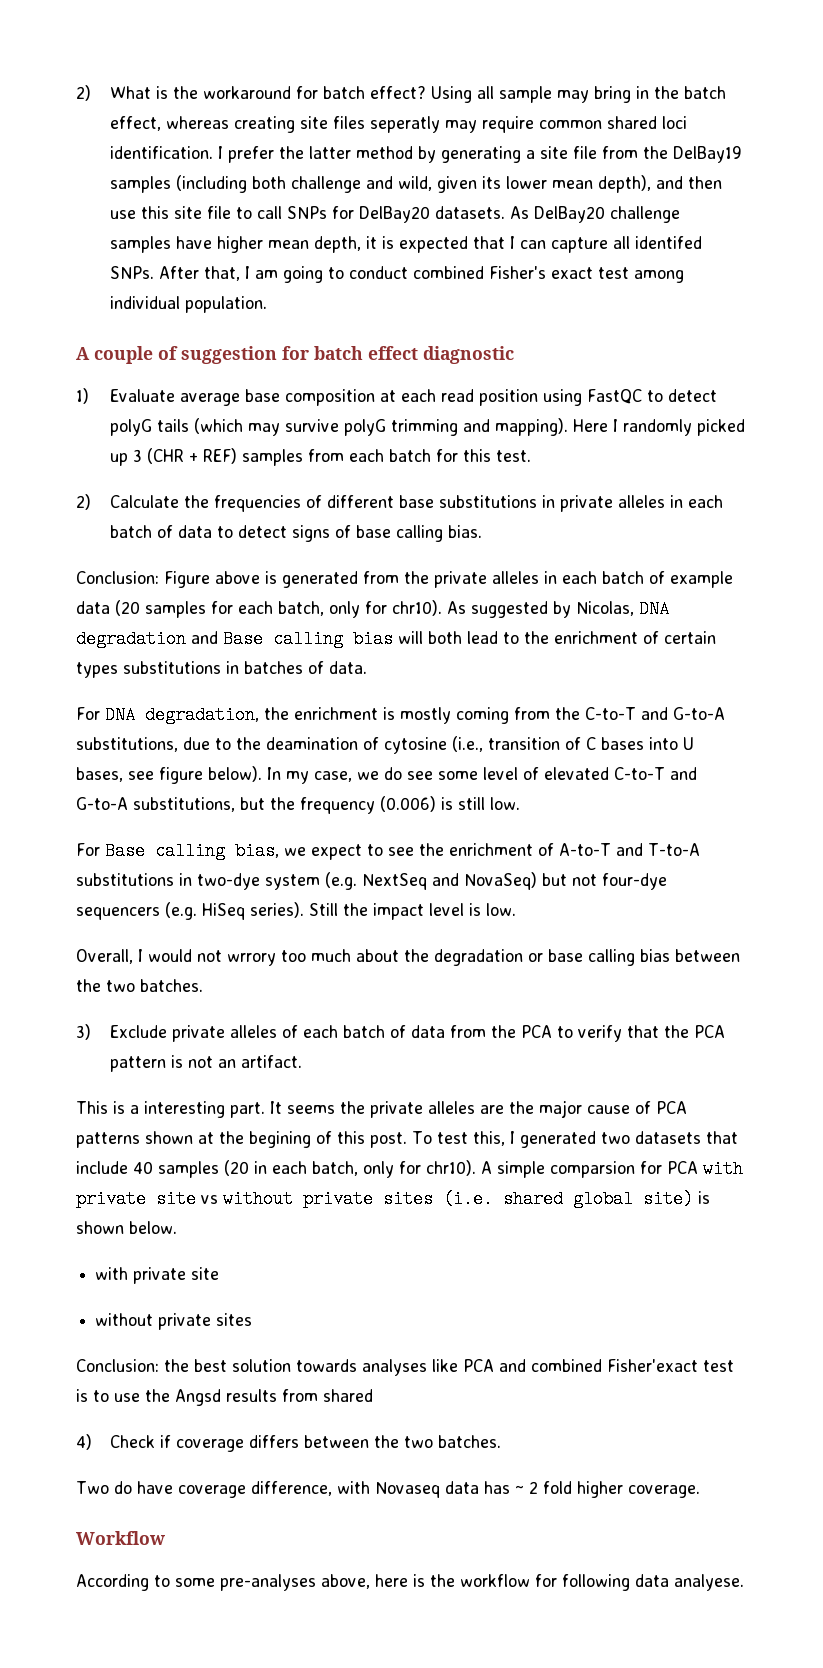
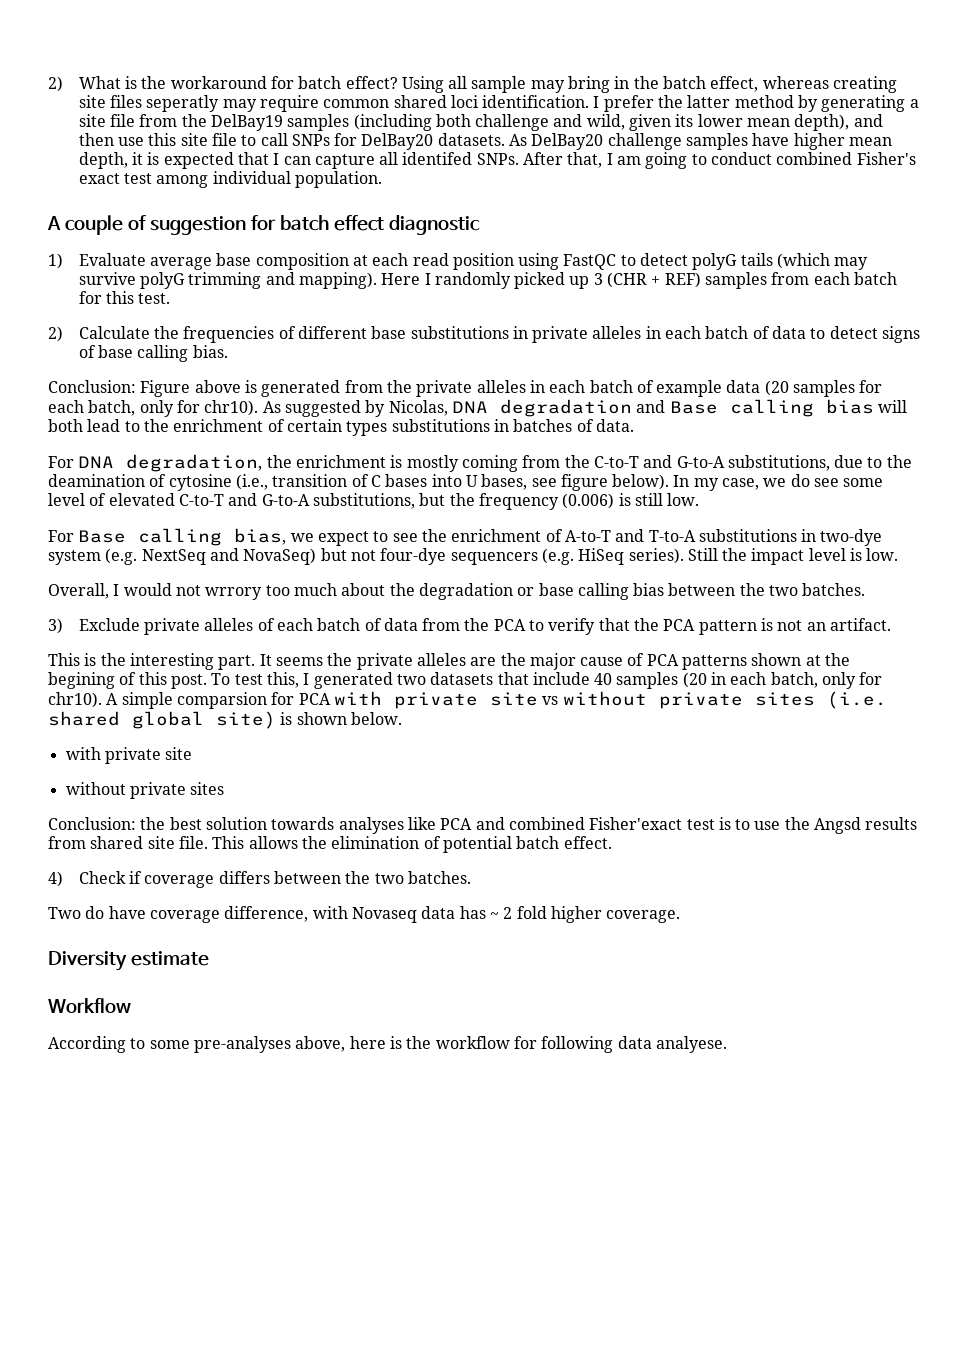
[130,1105,139,1114] a -> [100,653,126,666] the
(373, 1395) none -> [147,836,612,853] site file. This allows the elimination of potential batch effect.
(700, 1491) none -> [48,951,209,971] // Diversity estimate

